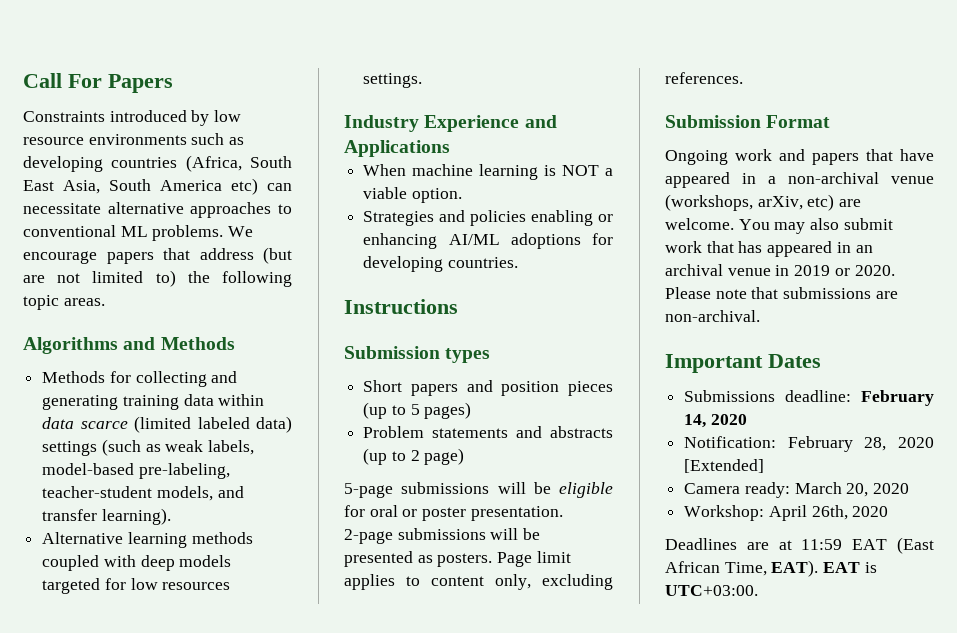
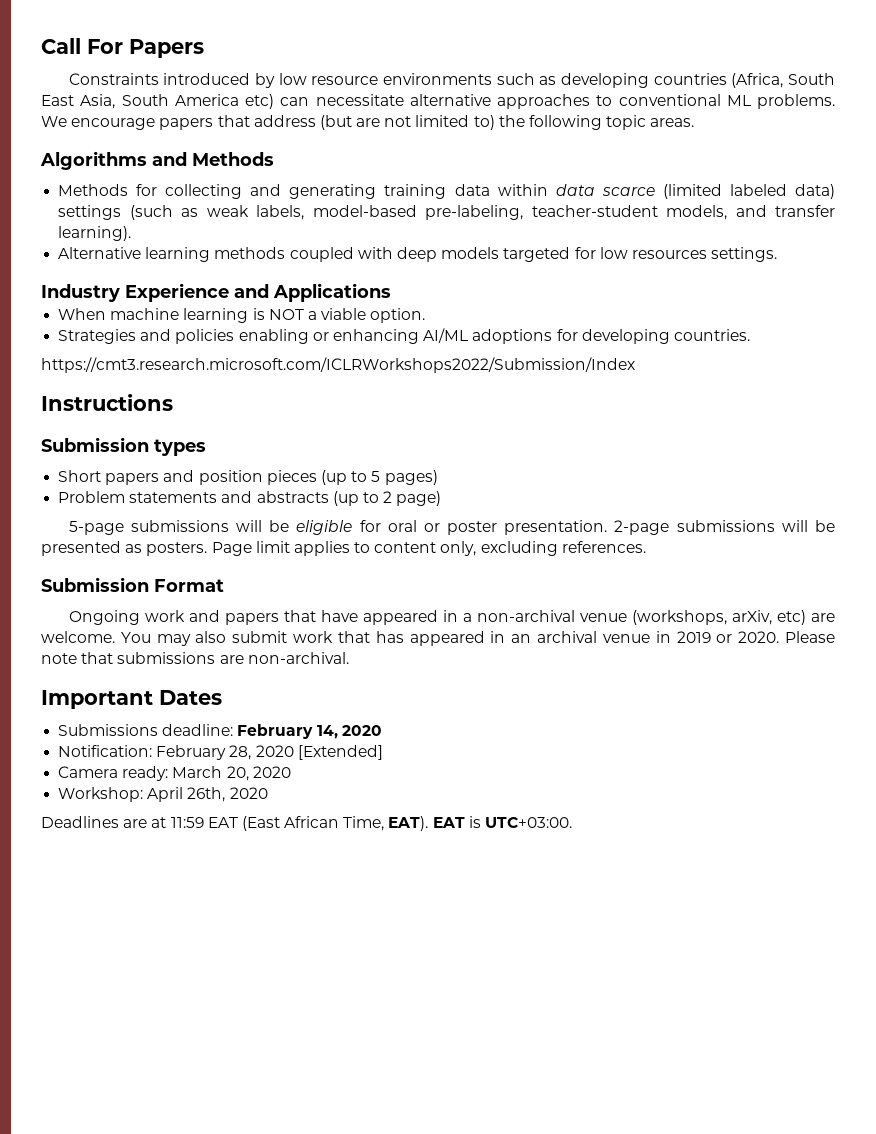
(518, 262) none -> [41,357,635,373] // https://cmt3.research.microsoft.com/ICLRWorkshops2022/Submission/Index

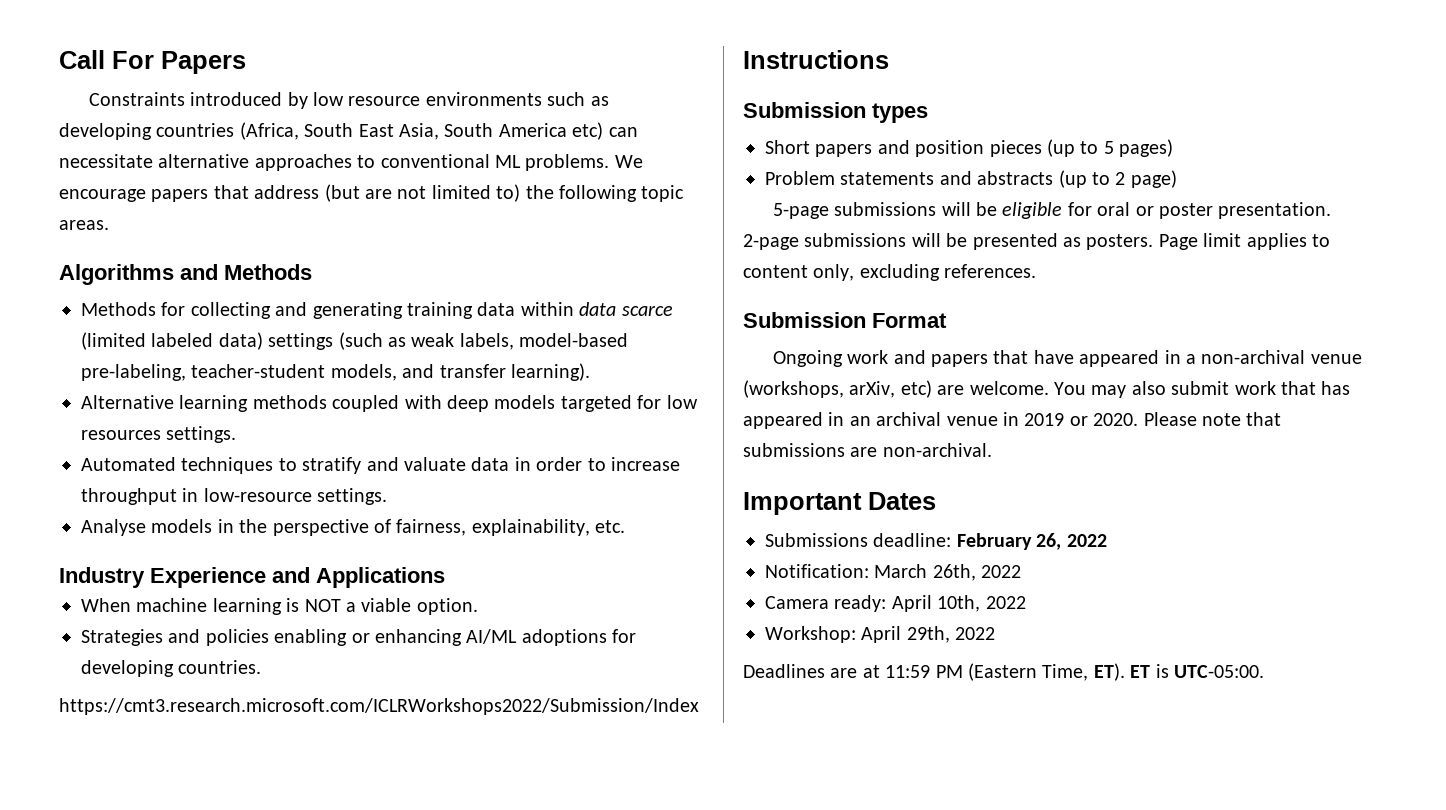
(778, 254) none -> [81,457,680,474] [81,488,388,505] [81,519,626,536] // Automated techniques to stratify and valuate data in order to increase throughput in low-resource settings. // Analyse models in the perspective of fairness, explainability, etc.
[316,725,382,739] 14, 2020 -> [1036,533,1107,550] 26, 2022
[156,745,383,760] February 28, 2020 [Extended] -> [874,564,1022,581] March 26th, 2022
[172,766,291,781] March 20, 2020 -> [891,595,1026,612] April 10th, 2022
[187,787,268,802] 26th, 2020 -> [906,626,996,643] 29th, 2022
[207,816,573,831] EAT (East African Time, EAT). EAT is UTC+03:00. -> [935,663,1264,681] PM (Eastern Time, ET). ET is UTC-05:00.

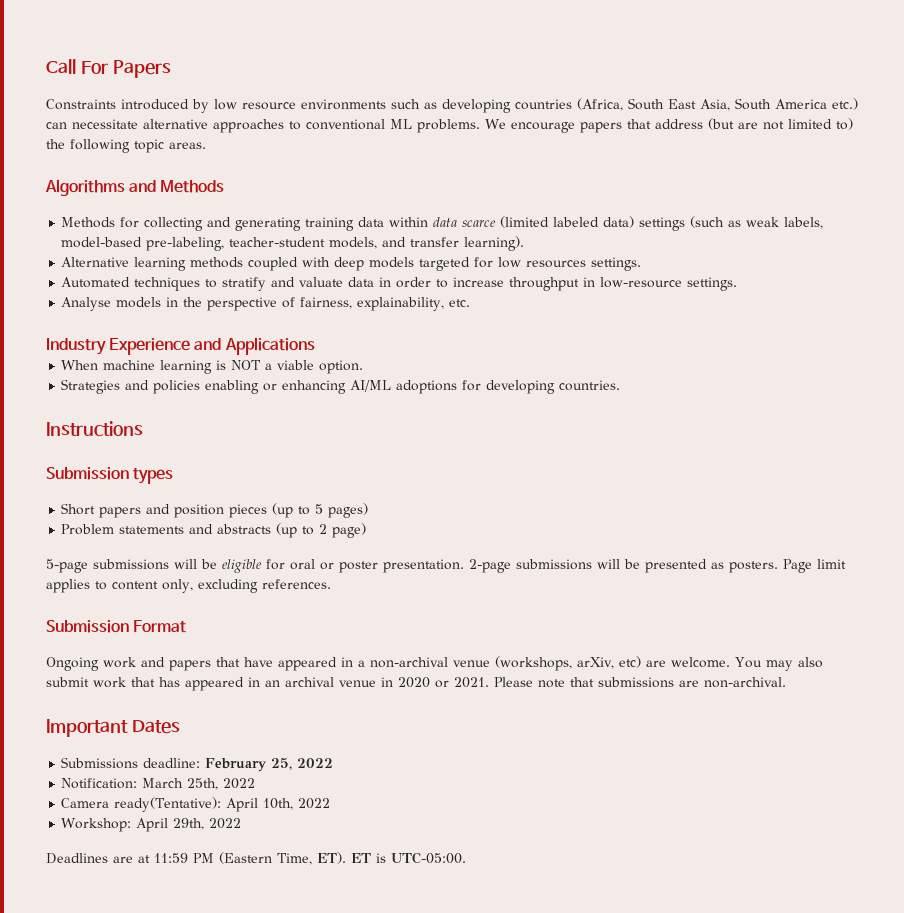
[572,122,604,140] etc) -> [832,98,858,110] etc.)
[59,698,699,715] // https://cmt3.research.microsoft.com/ICLRWorkshops2022/Submission/Index -> (621, 385) none
[1024,413,1139,426] 2019 or 2020. -> [398,677,489,688] 2020 or 2021.
[1036,533,1062,550] 26, -> [271,758,293,770] 25,
[932,564,976,581] 26th, -> [187,778,219,790] 25th,
[834,595,887,612] ready: -> [114,797,222,812] ready(Tentative):

